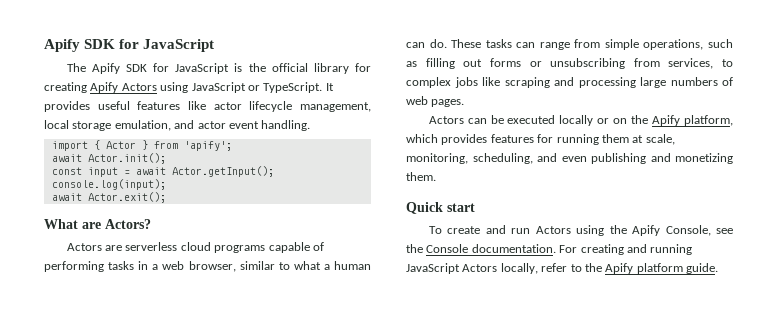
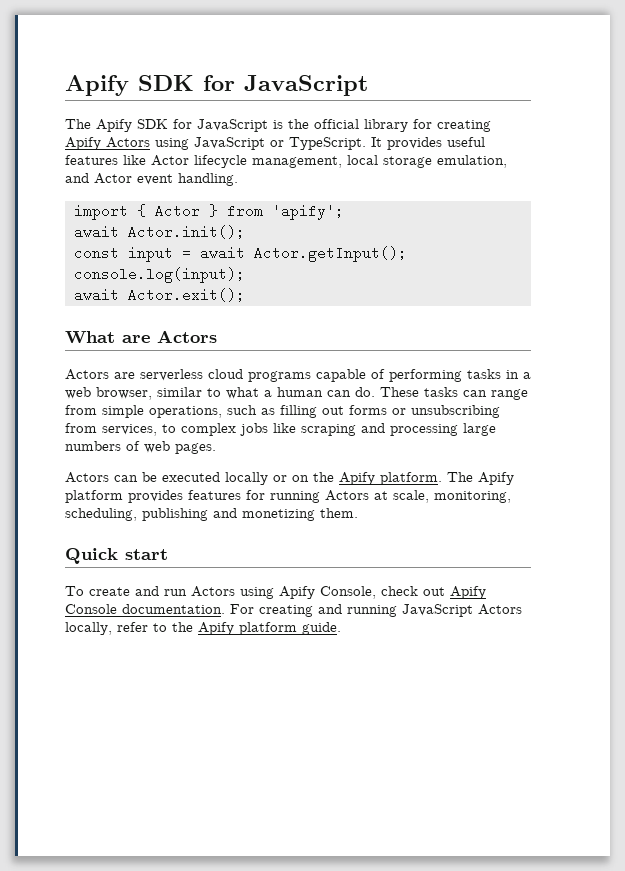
[213,102,242,110] actor -> [151,155,189,166] Actor
[197,121,226,129] actor -> [94,173,132,184] Actor
[105,219,151,229] Actors? -> [157,330,217,343] Actors
[684,115,733,126] [406,134,438,143] platform, which -> [380,472,514,485] [65,490,123,503] platform. The Apify platform
[601,134,629,143] them -> [325,490,369,501] Actors
[537,153,587,162] and even -> (137, 514) none
[609,225,627,234] the -> (274, 593) none
[716,228,733,234] [406,244,423,253] see the -> [381,586,486,599] check out Apify

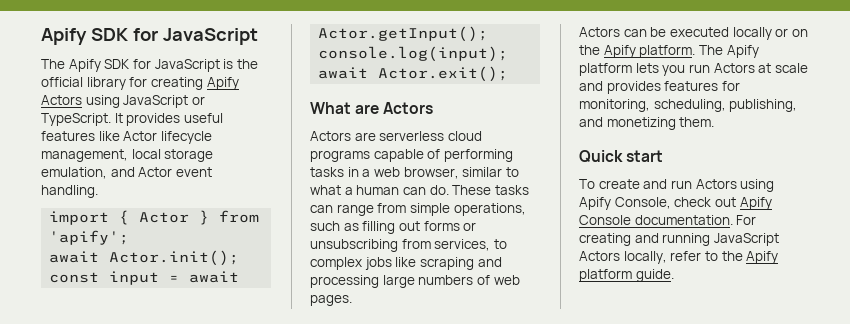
[128,490,429,503] provides features for running Actors at scale, -> [635,63,808,76] [579,81,740,94] lets you run Actors at scale and provides features for
[142,508,208,521] publishing -> [729,99,798,112] publishing,

